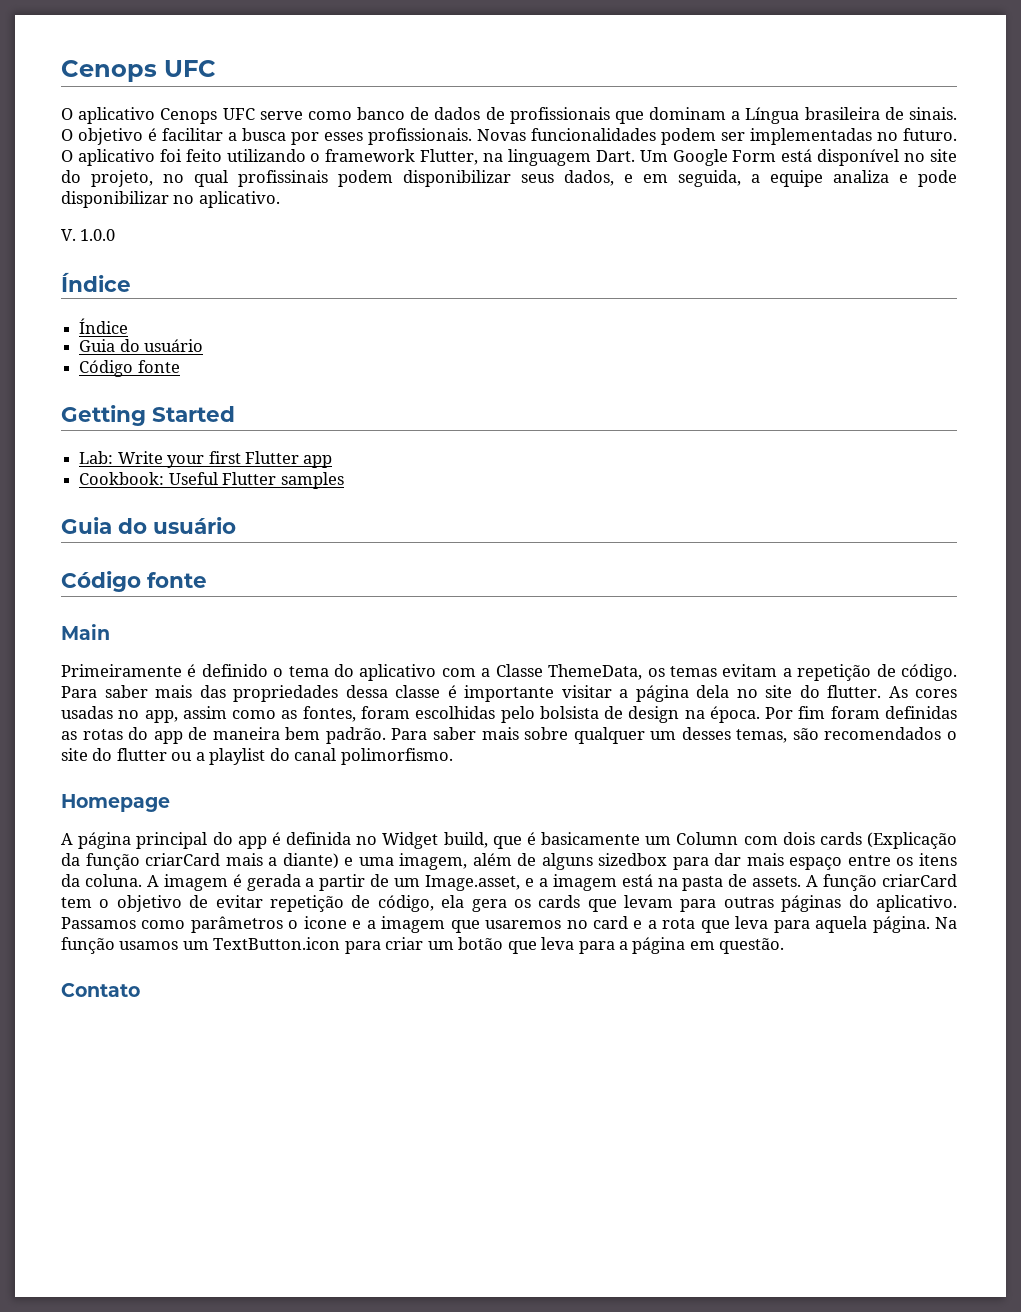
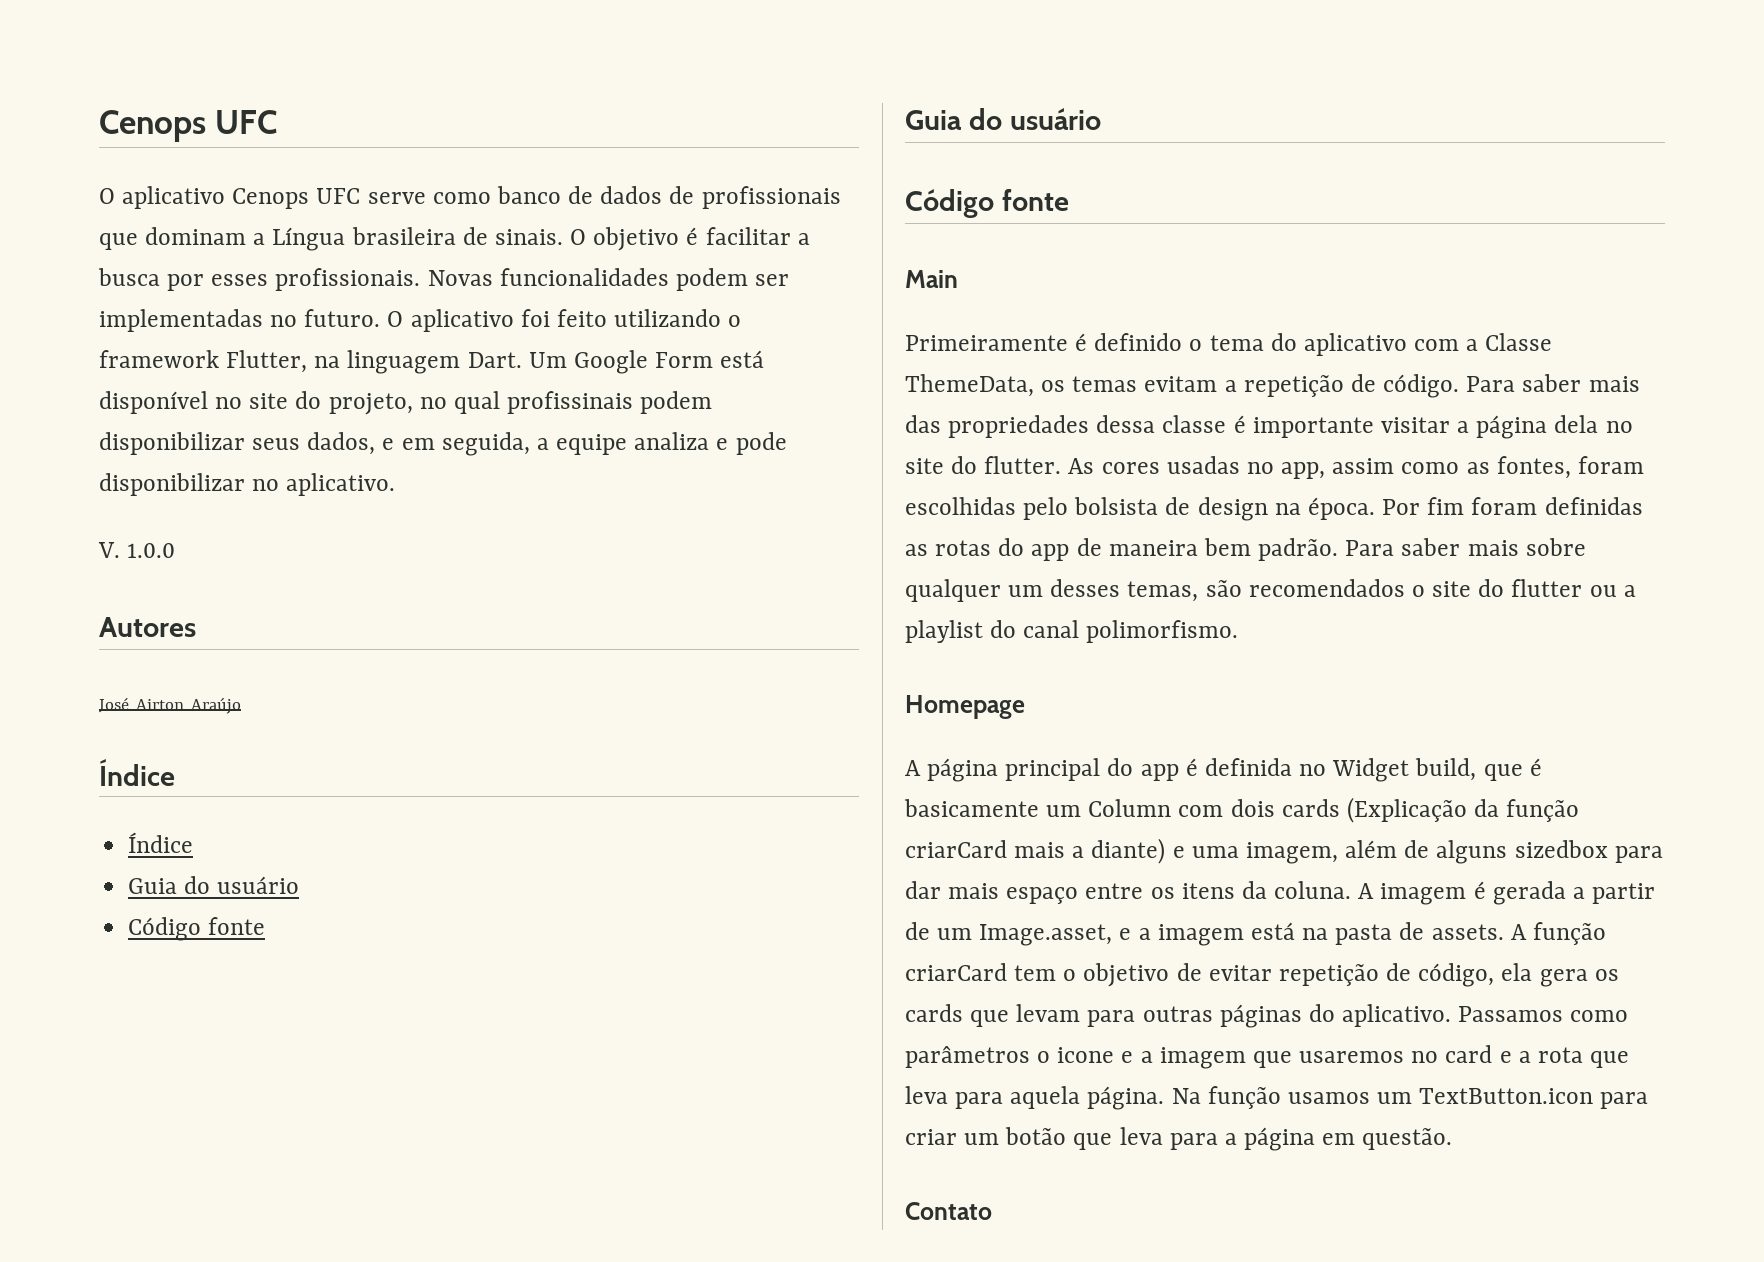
(116, 235) none -> [99,617,196,637] [99,697,242,714] // Autores // José Airton Araújo
[61,405,235,426] [79,451,333,468] [79,472,344,489] // Getting Started // Lab: Write your first Flutter app // Cookbook: Useful Flutter samples -> (266, 926) none

